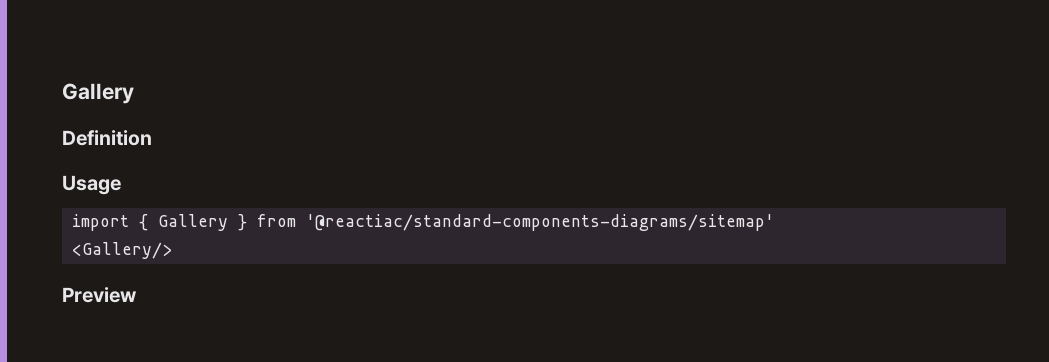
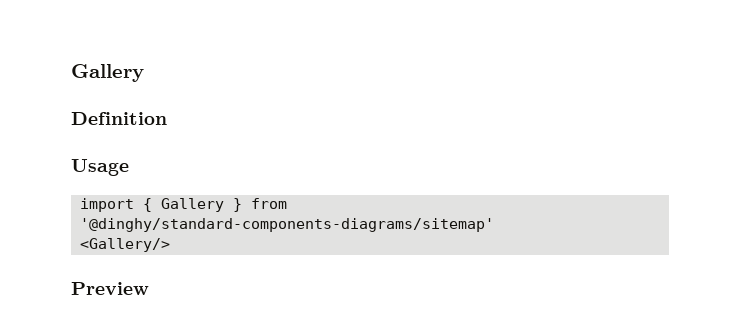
[306,214,775,231] '@reactiac/standard-components-diagrams/sitemap' -> [80,218,494,232] '@dinghy/standard-components-diagrams/sitemap'

